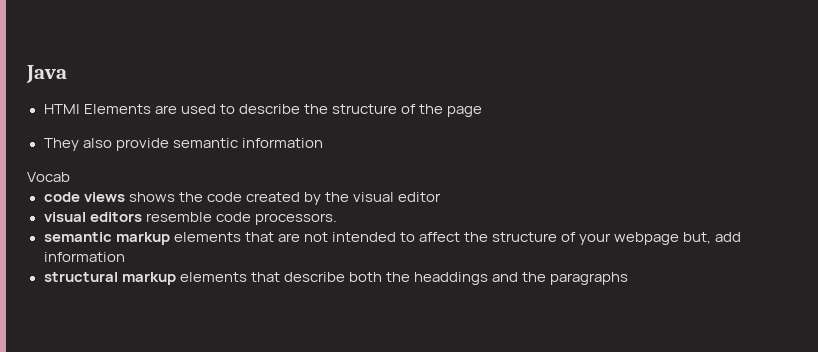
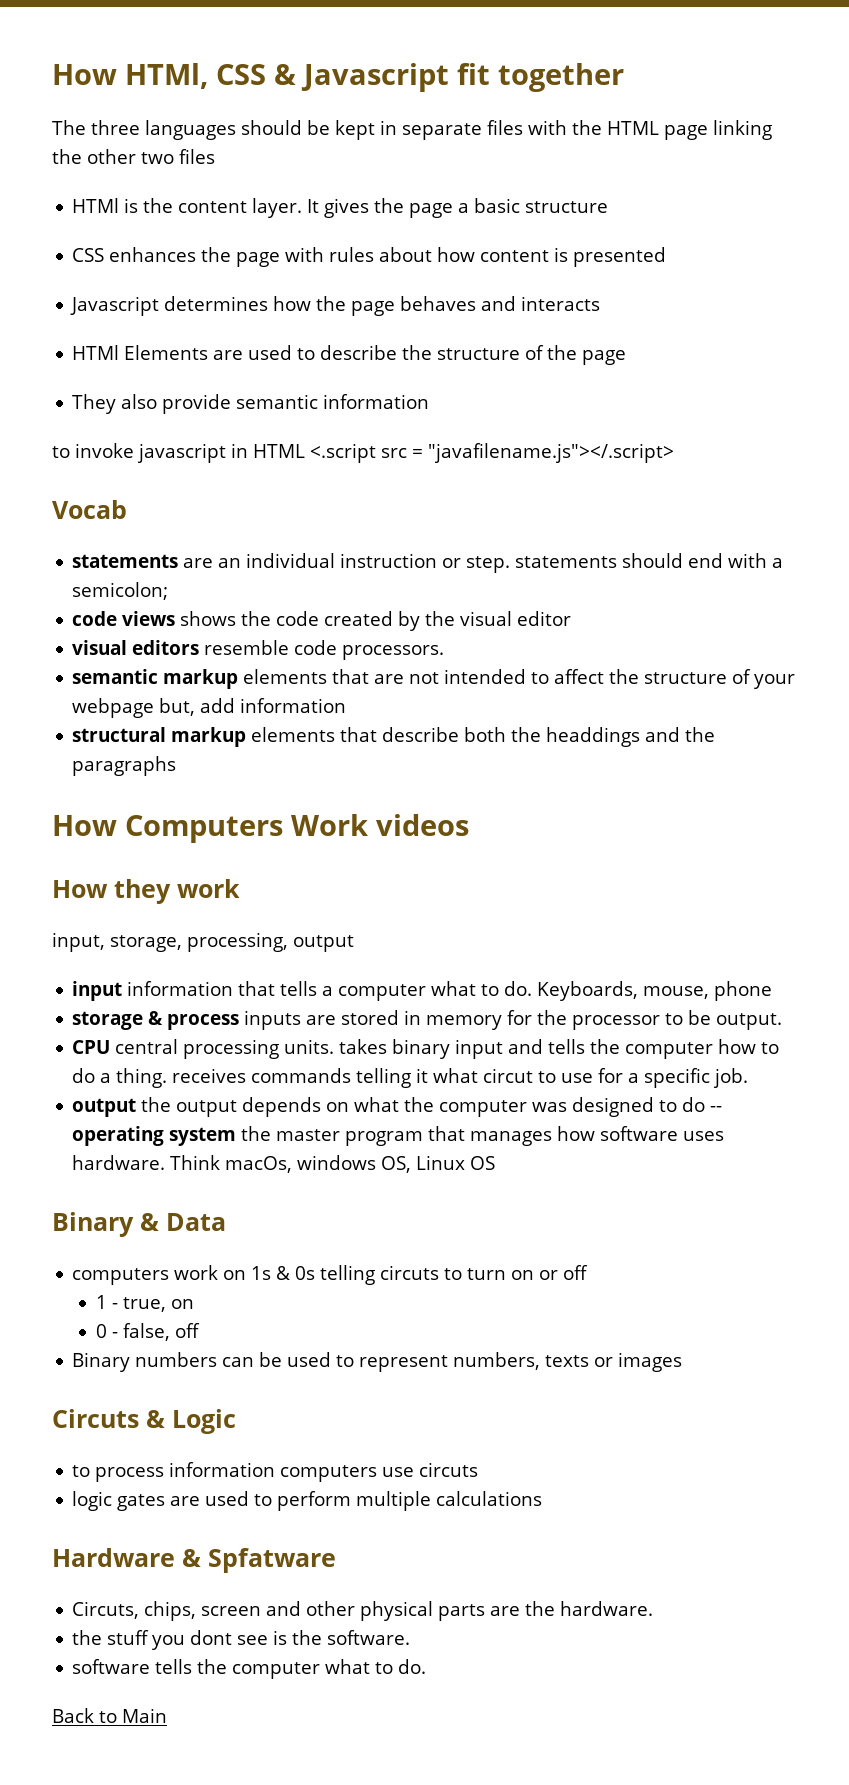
[26,65,67,83] Java -> [52,63,624,92] [52,120,772,140] [52,149,215,164] [72,198,609,218] [72,247,667,267] [70,296,601,316] How HTMl, CSS & Javascript fit together // The three languages should be kept in separate files with the HTML page linking the other two files // HTMl is the content layer. It gives the page a basic structure // CSS enhances the page with rules about how content is presented // Javascript determines how the page behaves and interacts
[27,172,70,182] Vocab -> [52,443,674,463] [52,500,127,519] [72,553,784,573] [72,582,169,600] to invoke javascript in HTML <.script src = "javafilename.js"></.script> // Vocab // statements are an individual instruction or step. statements should end with a semicolon;
(628, 278) none -> [52,814,469,843] [52,879,240,904] [52,932,354,952] [72,981,773,1001] [72,1010,783,1030] [72,1039,780,1059] [72,1068,749,1088] [72,1097,723,1117] [72,1126,725,1146] [72,1155,496,1173] [52,1212,226,1237] [72,1265,589,1285] [95,1295,194,1312] [95,1323,200,1341] [72,1352,683,1372] [52,1409,236,1434] [72,1462,479,1482] [72,1491,543,1511] [52,1548,336,1573] [72,1601,654,1621] [72,1630,411,1650] [72,1659,427,1679] [52,1708,167,1723] // How Computers Work videos // How they work // input, storage, processing, output // input information that tells a computer what to do. Keyboards, mouse, phone // storage & process inputs are stored in memory for the processor to be output. // CPU central processing units. takes binary input and tells the computer how to do a thing. receives commands telling it what circut to use for a specific job. // output the output depends on what the computer was designed to do -- operating system the master program that manages how software uses hardware. Think macOs, windows OS, Linux OS // Binary & Data // computers work on 1s & 0s telling circuts to turn on or off // 1 - true, on // 0 - false, off // Binary numbers can be used to represent numbers, texts or images // Circuts & Logic // to process information computers use circuts // logic gates are used to perform multiple calculations // Hardware & Spfatware // Circuts, chips, screen and other physical parts are the hardware. // the stuff you dont see is the software. // software tells the computer what to do. // Back to Main

